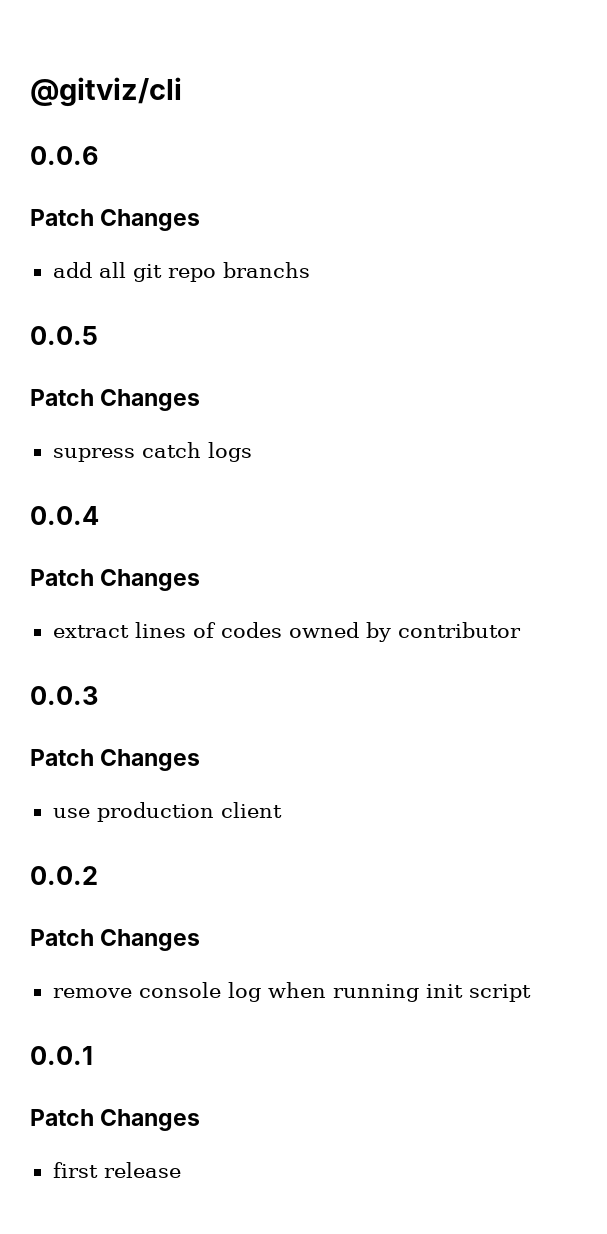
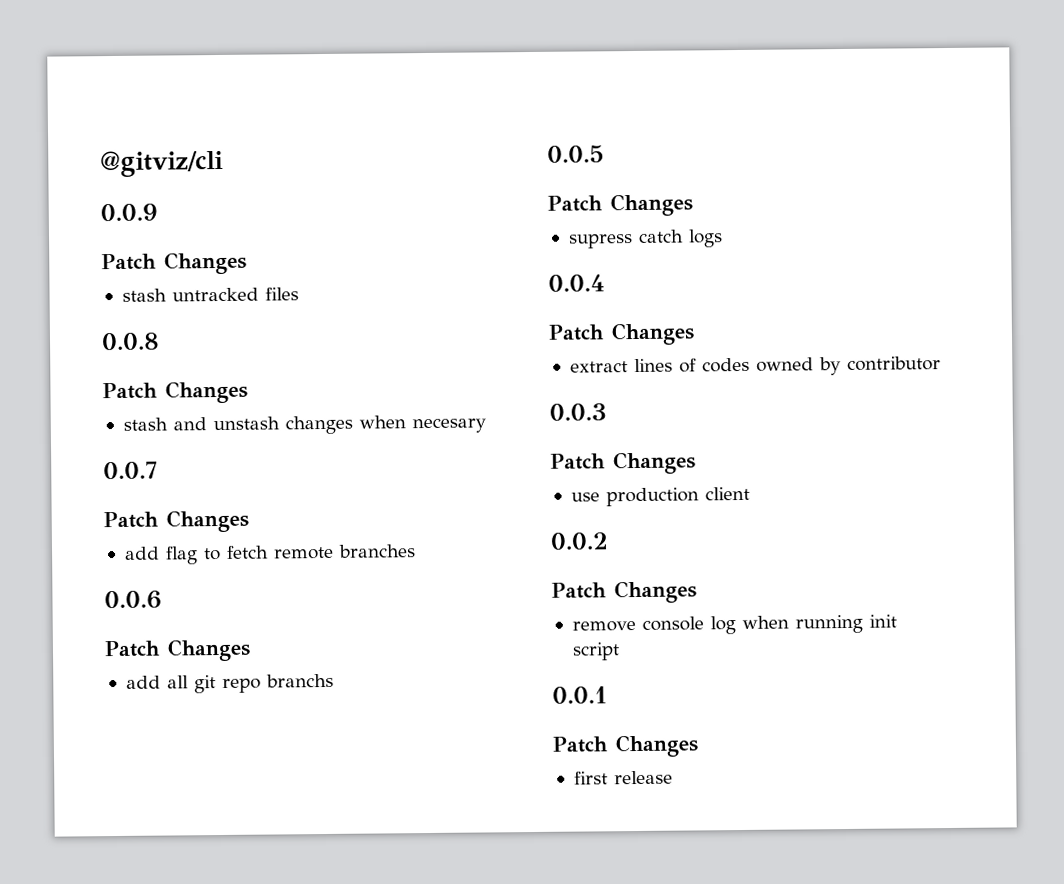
(182, 92) none -> [100,203,158,222] [101,251,247,275] [121,287,299,302] [101,332,160,351] [102,380,248,404] [122,415,486,435] [103,461,158,480] [103,509,249,533] [123,544,416,565] // 0.0.9 // Patch Changes // stash untracked files // 0.0.8 // Patch Changes // stash and unstash changes when necesary // 0.0.7 // Patch Changes // add flag to fetch remote branches

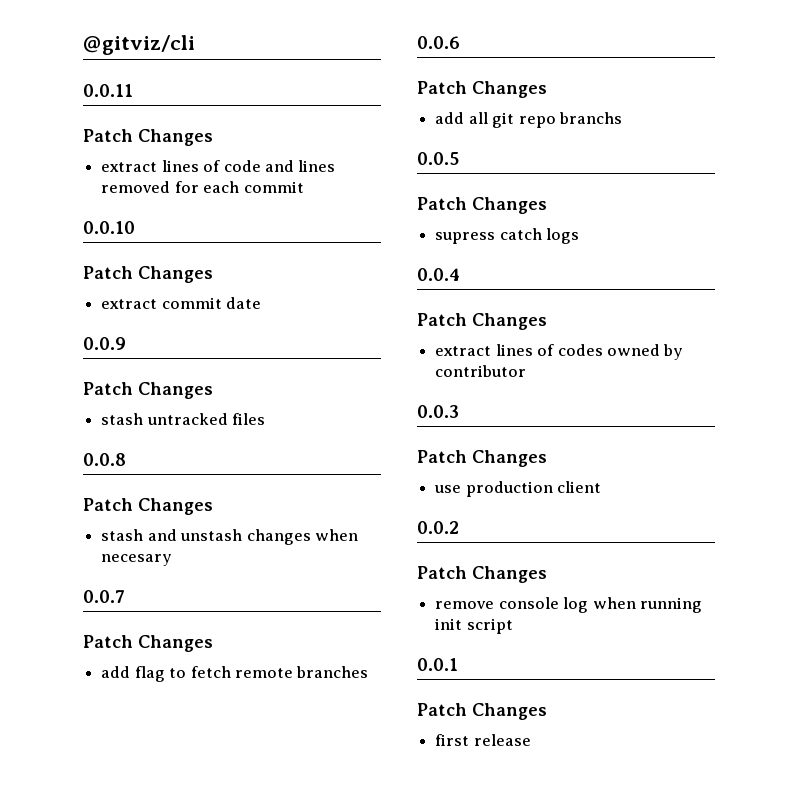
(224, 163) none -> [83,84,133,97] [83,129,213,146] [101,160,336,172] [101,181,304,193] [83,221,135,234] [83,266,213,283] [101,297,262,309] // 0.0.11 // Patch Changes // extract lines of code and lines removed for each commit // 0.0.10 // Patch Changes // extract commit date

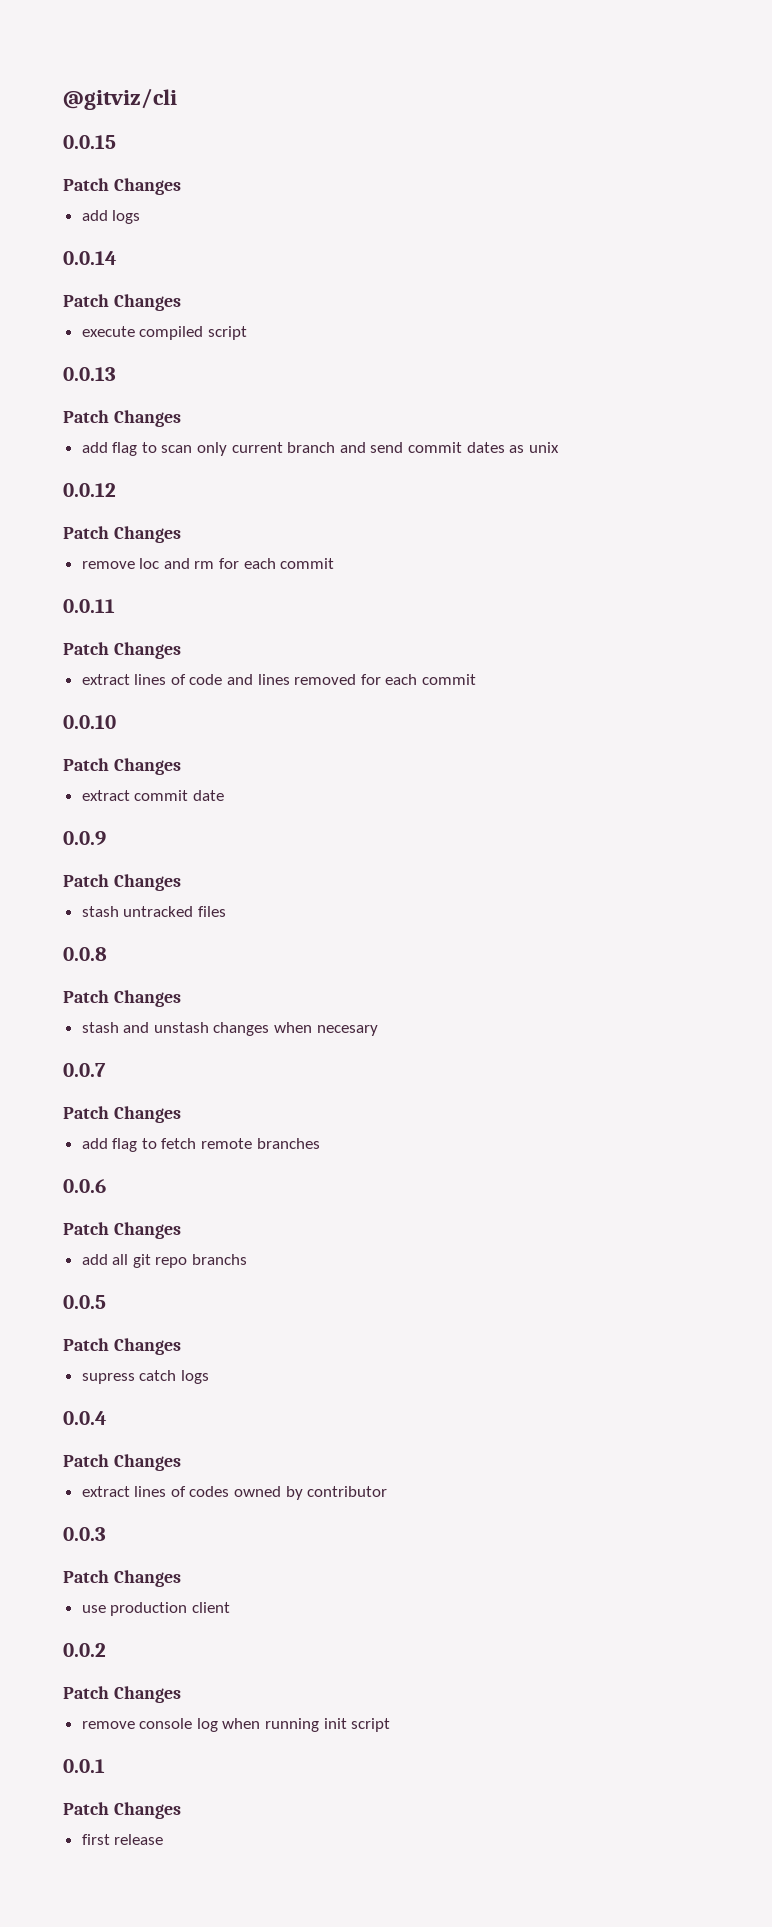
(195, 45) none -> [63,135,116,149] [63,178,181,195] [81,210,141,224] [63,251,117,265] [63,294,181,311] [81,326,247,340] [63,367,116,381] [63,410,181,427] [81,442,559,456] [63,483,116,497] [63,526,181,543] [81,558,335,569] // 0.0.15 // Patch Changes // add logs // 0.0.14 // Patch Changes // execute compiled script // 0.0.13 // Patch Changes // add flag to scan only current branch and send commit dates as unix // 0.0.12 // Patch Changes // remove loc and rm for each commit

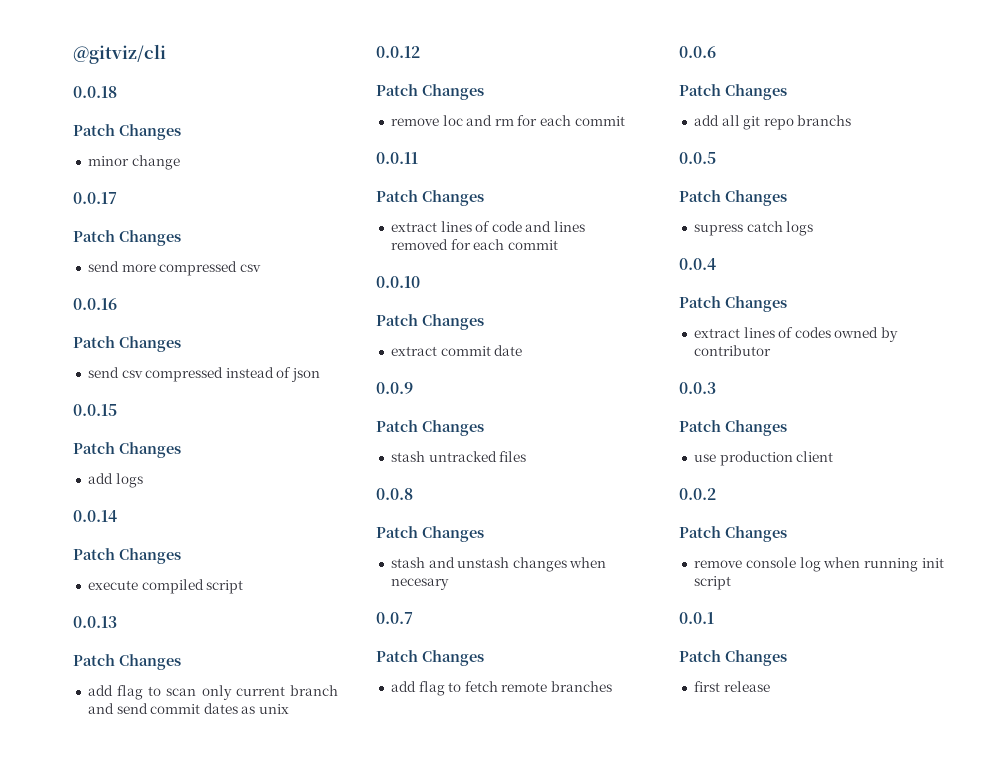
(177, 99) none -> [73,86,117,98] [73,124,181,140] [87,155,180,170] [73,192,117,204] [73,230,181,246] [87,261,261,276] [73,298,117,310] [73,336,181,352] [87,367,321,382] // 0.0.18 // Patch Changes // minor change // 0.0.17 // Patch Changes // send more compressed csv // 0.0.16 // Patch Changes // send csv compressed instead of json

